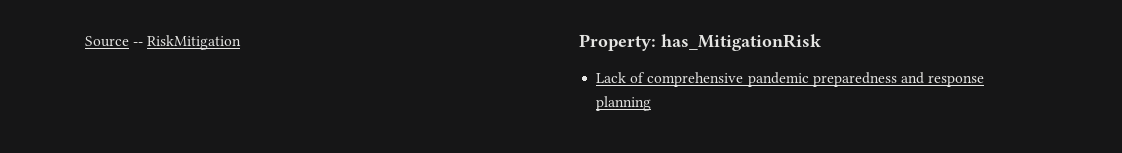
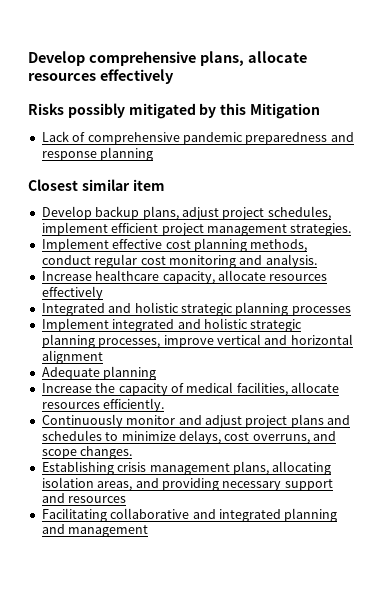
[85,35,242,50] [579,34,821,51] Source -- RiskMitigation // Property: has_MitigationRisk -> [28,51,307,66] [28,69,174,84] [28,103,320,119] Develop comprehensive plans, allocate resources effectively // Risks possibly mitigated by this Mitigation
(652, 103) none -> [28,179,165,191] [41,206,331,220] [41,222,352,236] [41,238,308,252] [41,254,317,268] [41,270,328,284] [41,286,103,300] [41,302,351,316] [41,318,303,332] [41,334,353,348] [41,350,103,364] [41,366,157,380] [41,382,339,396] [41,398,165,412] [41,414,350,428] [41,430,336,444] [41,446,133,459] [41,461,332,475] [41,477,333,491] [41,493,127,503] [41,508,338,522] [41,524,149,537] // Closest similar item // Develop backup plans, adjust project schedules, implement efficient project management strategies. // Implement effective cost planning methods, conduct regular cost monitoring and analysis. // Increase healthcare capacity, allocate resources effectively // Integrated and holistic strategic planning processes // Implement integrated and holistic strategic planning processes, improve vertical and horizontal alignment // Adequate planning // Increase the capacity of medical facilities, allocate resources efficiently. // Continuously monitor and adjust project plans and schedules to minimize delays, cost overruns, and scope changes. // Establishing crisis management plans, allocating isolation areas, and providing necessary support and resources // Facilitating collaborative and integrated planning and management

